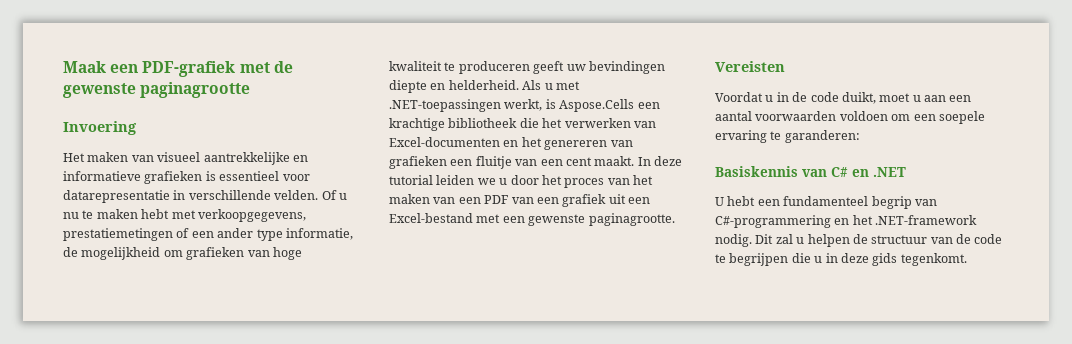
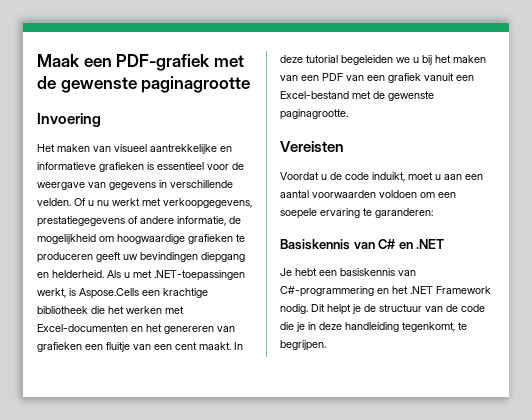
[63,190,170,203] datarepresentatie -> [232,162,244,170] [37,182,156,190] de weergave van gegevens
[82,209,306,222] [63,228,353,241] [63,247,302,260] [389,61,442,71] te maken hebt met verkoopgegevens, prestatiemetingen of een ander type informatie, de mogelijkheid om grafieken van hoge kwaliteit -> [112,198,252,209] [37,216,241,227] [37,234,233,244] werkt met verkoopgegevens, prestatiegegevens of andere informatie, de mogelijkheid om hoogwaardige grafieken
[389,80,427,93] diepte -> [201,252,245,263] diepgang
[564,118,656,128] verwerken van -> [126,306,184,314] werken met
[436,175,475,185] leiden -> [341,55,393,65] begeleiden
[510,175,630,188] door het proces van -> [422,55,432,65] bij
[608,194,626,204] uit -> [424,73,454,81] vanuit
[502,216,525,223] een -> [373,91,385,99] de
[776,92,876,104] in de code duikt, -> [330,172,405,182] de code induikt,
[715,197,724,206] U -> [280,268,292,276] Je
[783,196,912,209] fundamenteel begrip -> [340,268,395,276] basiskennis
[875,215,978,225] [715,234,850,247] .NET-framework nodig. Dit zal u helpen -> [410,286,491,294] [280,304,361,315] .NET Framework nodig. Dit helpt je
[715,253,967,266] te begrijpen die u in deze gids tegenkomt. -> [280,322,467,332] [280,340,326,351] die je in deze handleiding tegenkomt, te begrijpen.

